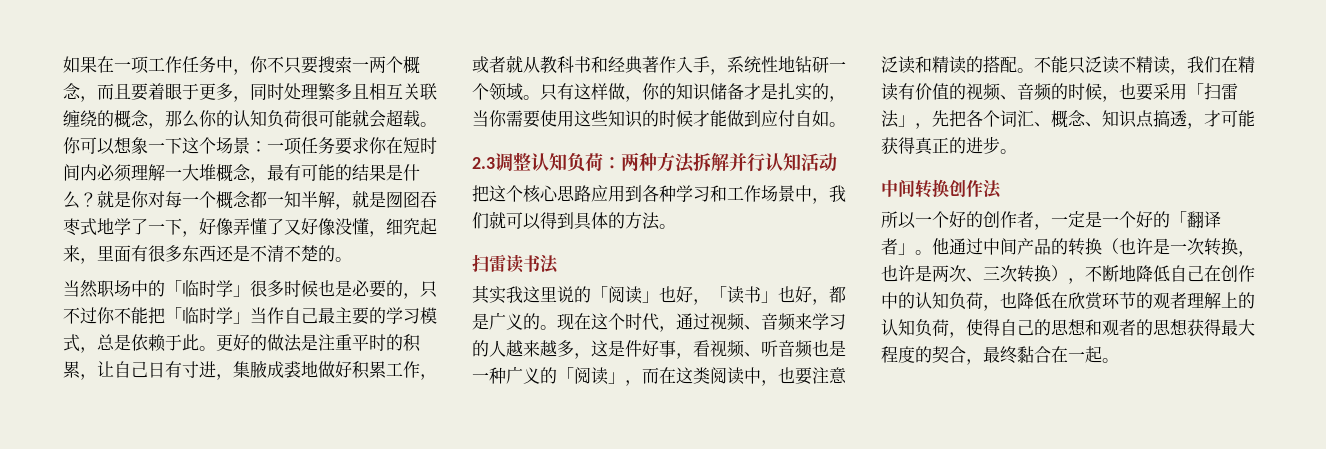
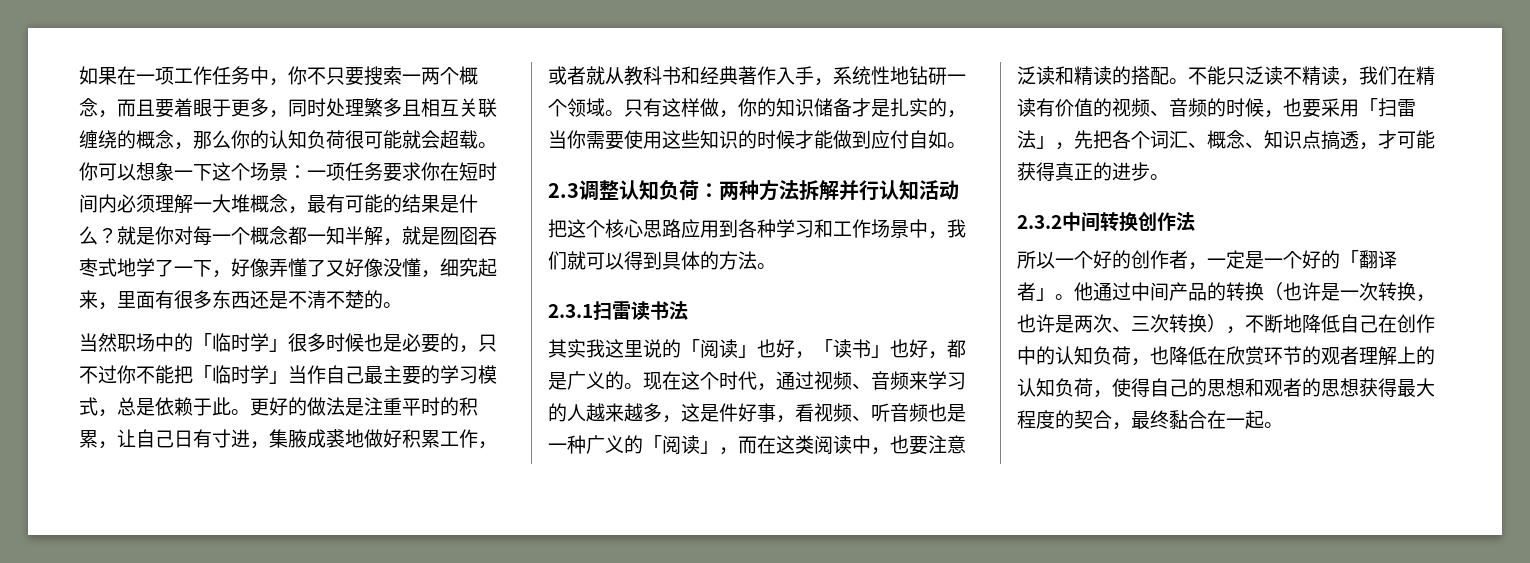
(676, 226) none -> [548,304,593,318] 2.3.1
(1017, 151) none -> [1017,215,1062,229] 2.3.2

